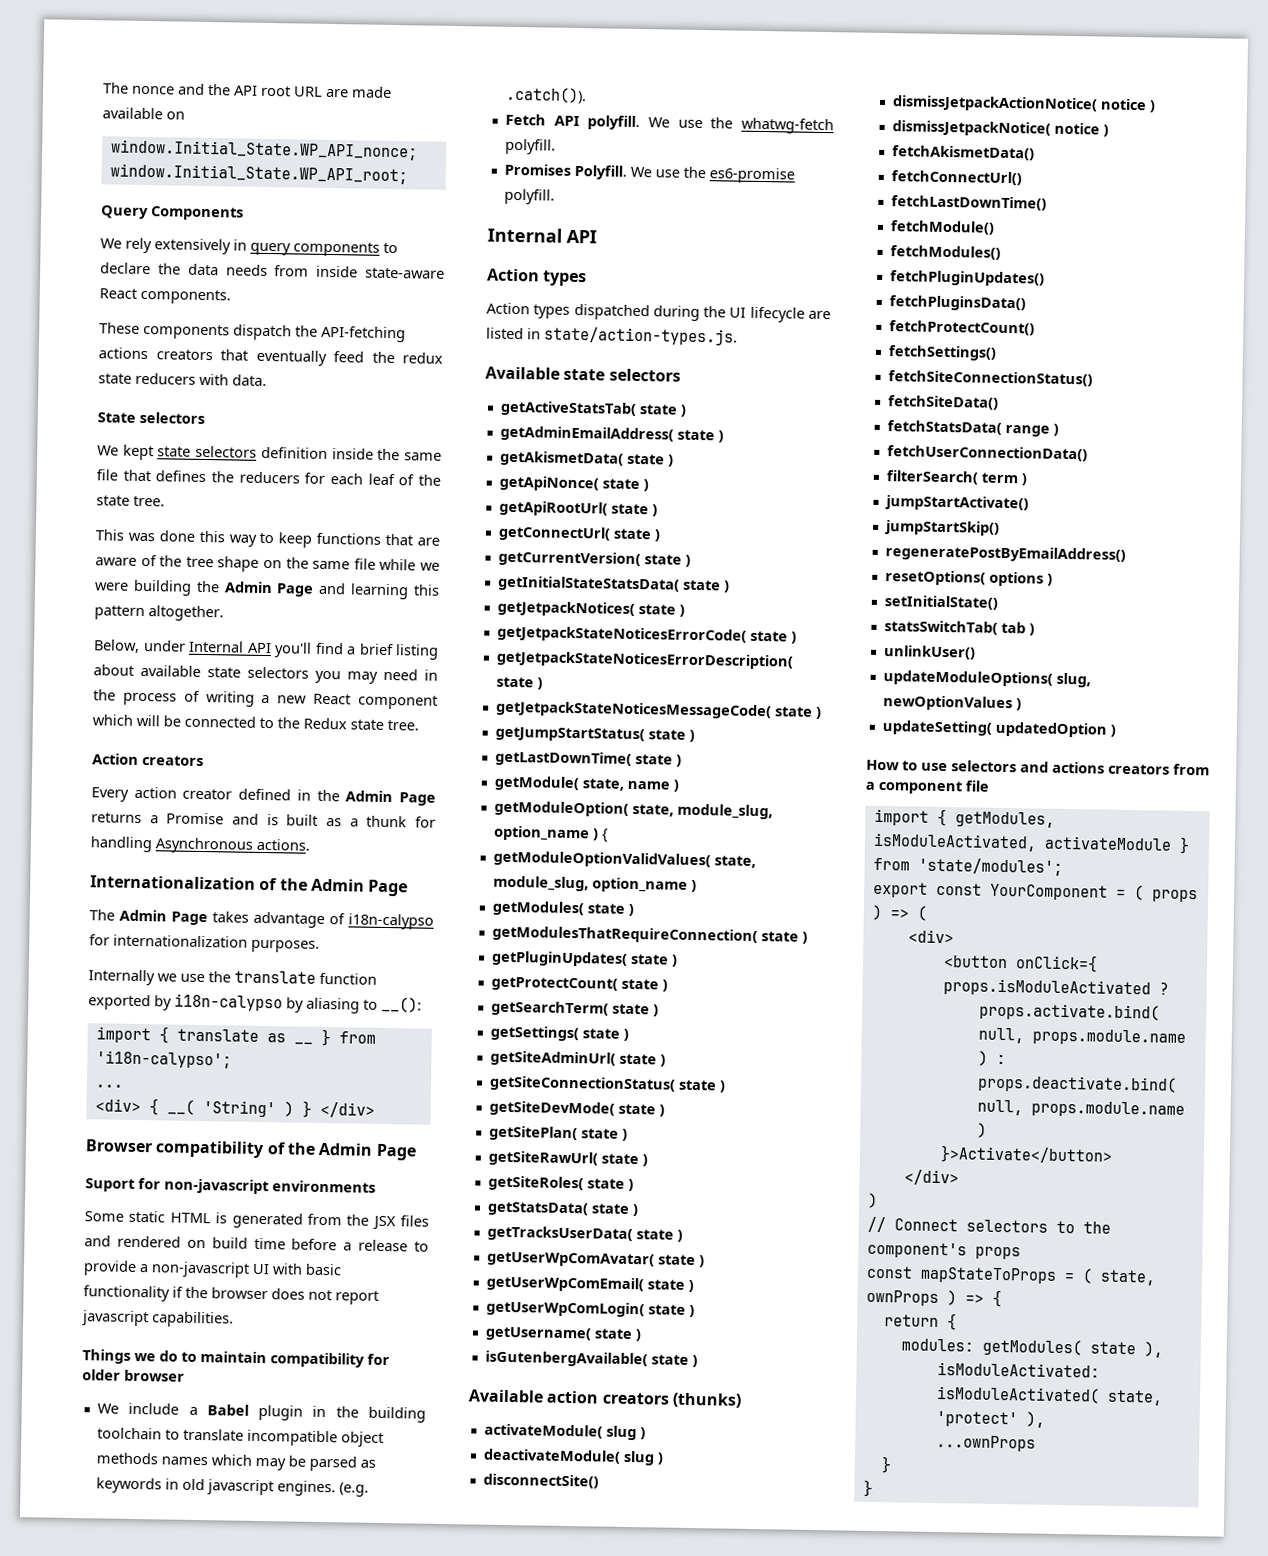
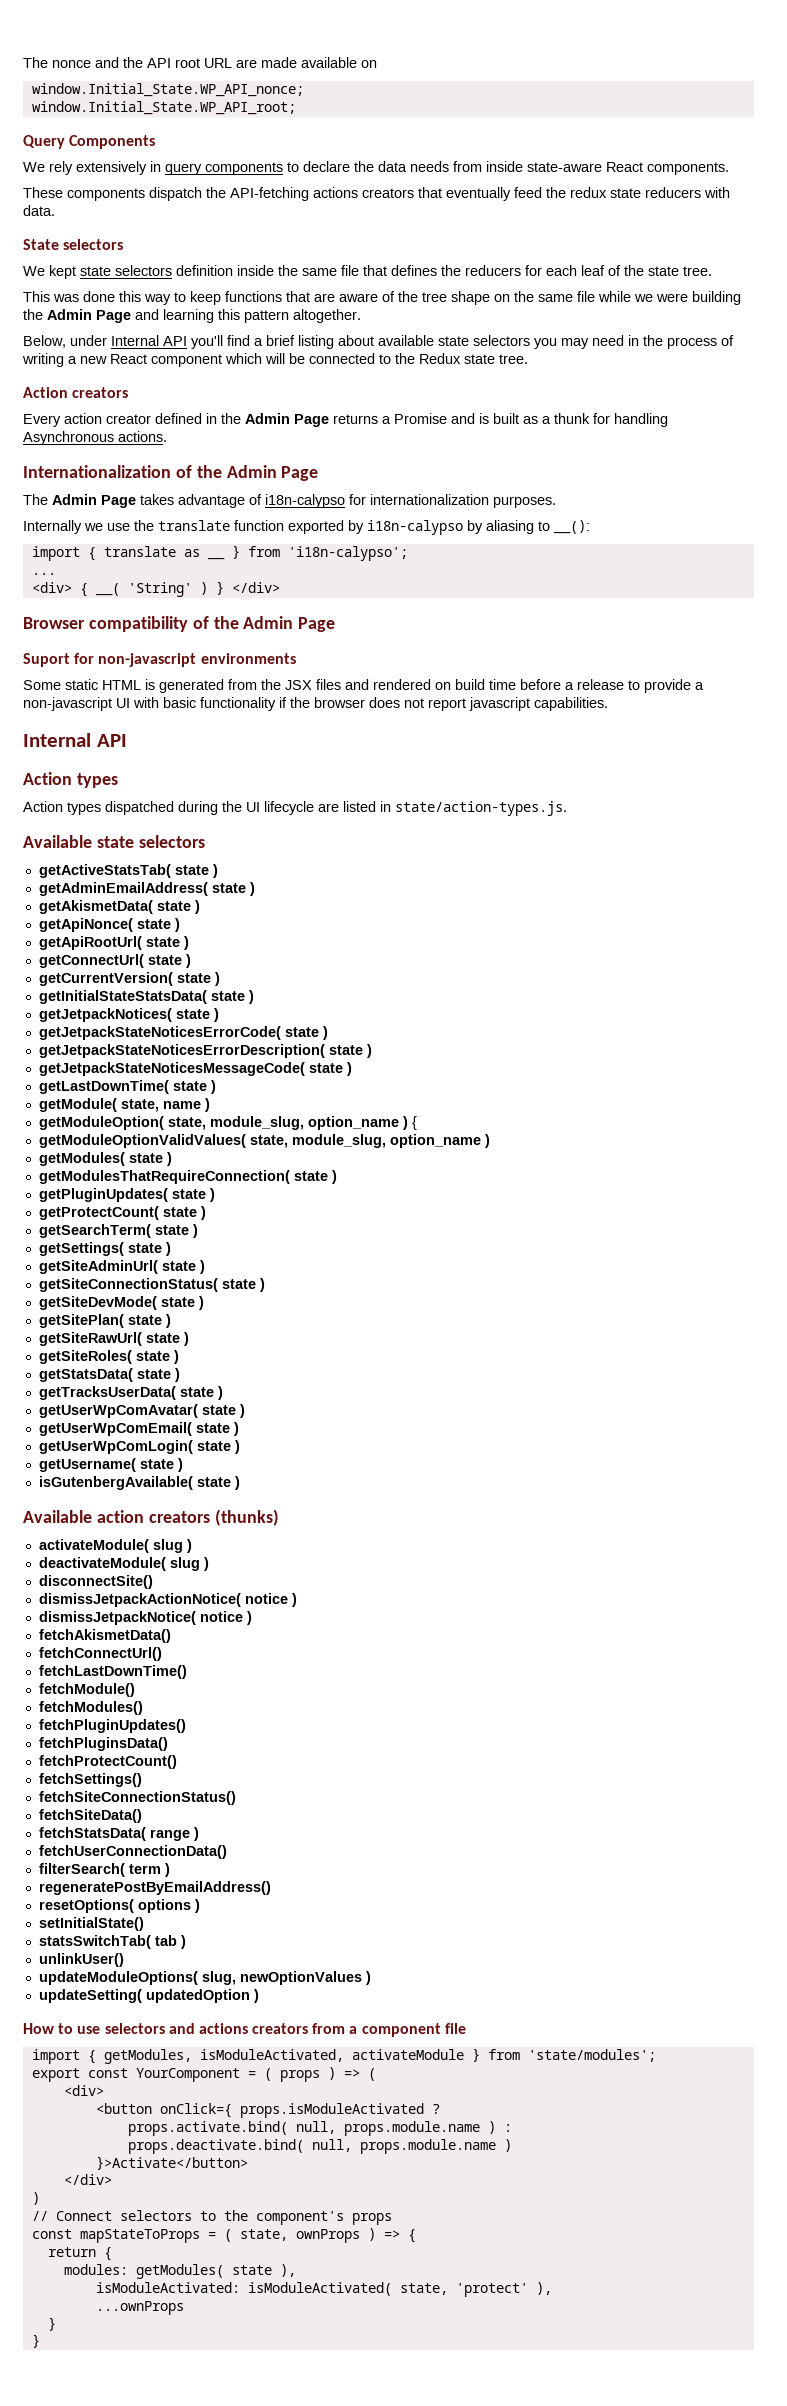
[82,1349,390,1368] [82,1369,185,1382] [96,1402,426,1423] [96,1427,384,1448] [95,1452,376,1472] [95,1477,369,1497] [504,86,587,105] [504,113,834,135] [504,138,556,155] [503,163,795,184] [503,188,555,205] // Things we do to maintain compatibility for older browser // We include a Babel plugin in the building toolchain to translate incompatible object methods names which may be parsed as keywords in old javascript engines. (e.g. .catch()). // Fetch API polyfill. We use the whatwg-fetch polyfill. // Promises Polyfill. We use the es6-promise polyfill. -> (608, 704) none
[494,726,695,743] // getJumpStartStatus( state ) -> (352, 1069) none
[884,495,1029,512] [883,520,1000,536] // jumpStartActivate() // jumpStartSkip() -> (170, 1870) none

